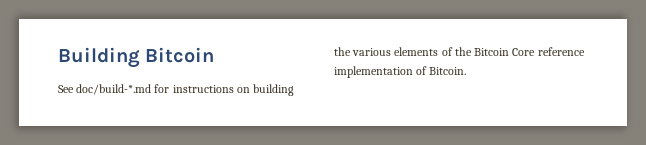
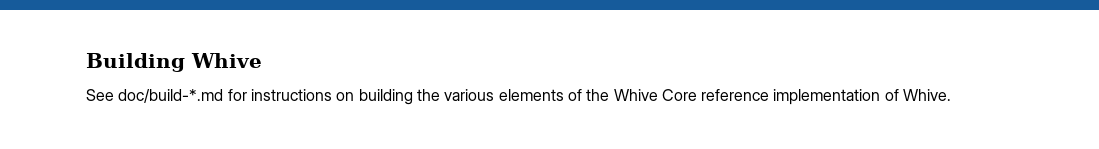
[145,47,215,63] Bitcoin -> [191,53,262,68] Whive
[474,48,510,56] Bitcoin -> [613,89,658,101] Whive
[429,67,467,75] Bitcoin. -> [903,89,952,101] Whive.

